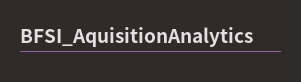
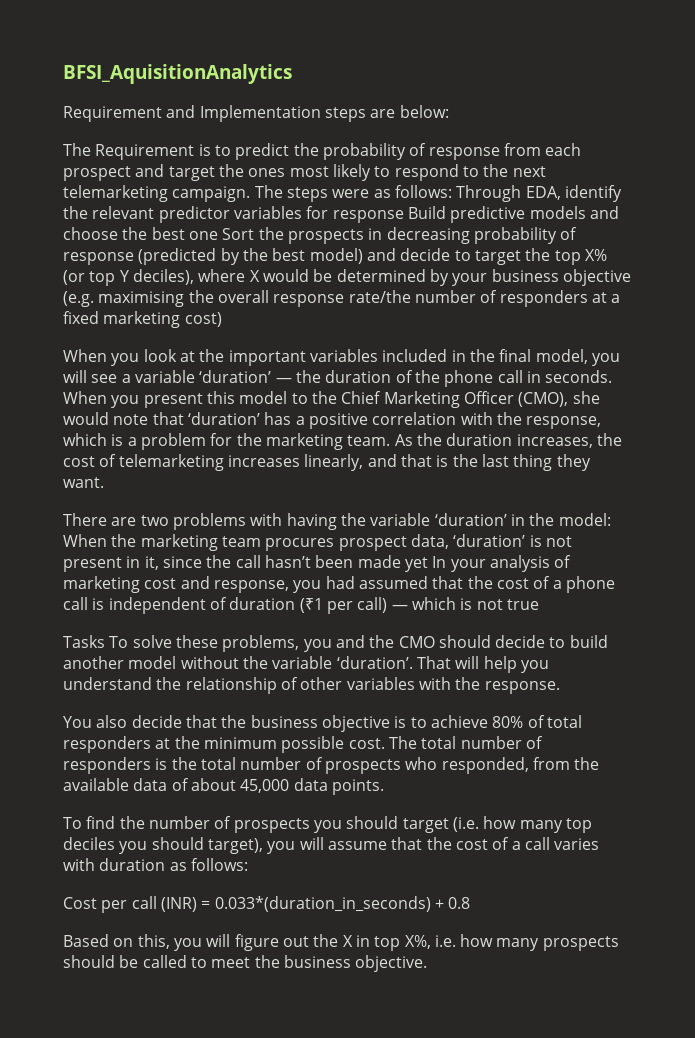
(253, 37) none -> [63,105,449,122] [63,143,582,160] [63,164,546,181] [63,185,622,202] [63,206,619,223] [63,227,578,244] [63,248,607,265] [63,269,631,286] [63,290,621,307] [63,311,222,328] [63,349,620,366] [63,370,613,387] [63,391,600,408] [63,412,602,429] [63,433,622,450] [63,454,591,471] [63,477,104,488] [63,513,611,530] [63,534,572,551] [63,555,572,572] [63,576,615,593] [63,597,539,614] [63,635,608,652] [63,656,549,673] [63,677,560,694] [63,715,582,732] [63,736,543,753] [63,757,600,774] [63,778,384,795] [63,816,592,833] [63,837,600,854] [63,858,248,871] [63,896,471,913] [63,934,619,951] [63,955,428,972] // Requirement and Implementation steps are below: // The Requirement is to predict the probability of response from each prospect and target the ones most likely to respond to the next telemarketing campaign. The steps were as follows: Through EDA, identify the relevant predictor variables for response Build predictive models and choose the best one Sort the prospects in decreasing probability of response (predicted by the best model) and decide to target the top X% (or top Y deciles), where X would be determined by your business objective (e.g. maximising the overall response rate/the number of responders at a fixed marketing cost) // When you look at the important variables included in the final model, you will see a variable ‘duration’ — the duration of the phone call in seconds. When you present this model to the Chief Marketing Officer (CMO), she would note that ‘duration’ has a positive correlation with the response, which is a problem for the marketing team. As the duration increases, the cost of telemarketing increases linearly, and that is the last thing they want. // There are two problems with having the variable ‘duration’ in the model: When the marketing team procures prospect data, ‘duration’ is not present in it, since the call hasn’t been made yet In your analysis of marketing cost and response, you had assumed that the cost of a phone call is independent of duration (₹1 per call) — which is not true // Tasks To solve these problems, you and the CMO should decide to build another model without the variable ‘duration’. That will help you understand the relationship of other variables with the response. // You also decide that the business objective is to achieve 80% of total responders at the minimum possible cost. The total number of responders is the total number of prospects who responded, from the available data of about 45,000 data points. // To find the number of prospects you should target (i.e. how many top deciles you should target), you will assume that the cost of a call varies with duration as follows: // Cost per call (INR) = 0.033*(duration_in_seconds) + 0.8 // Based on this, you will figure out the X in top X%, i.e. how many prospects should be called to meet the business objective.

